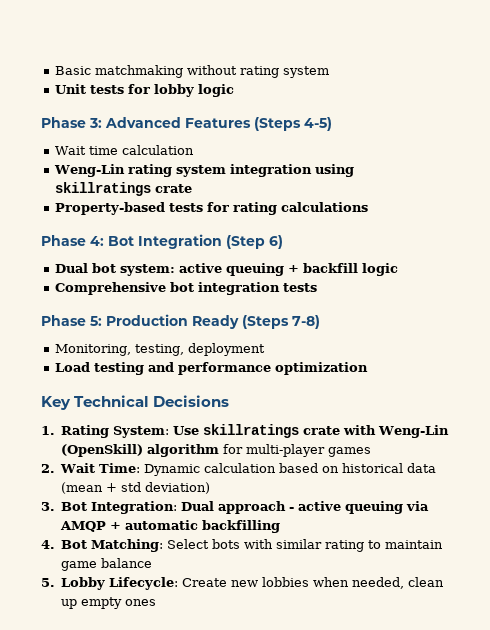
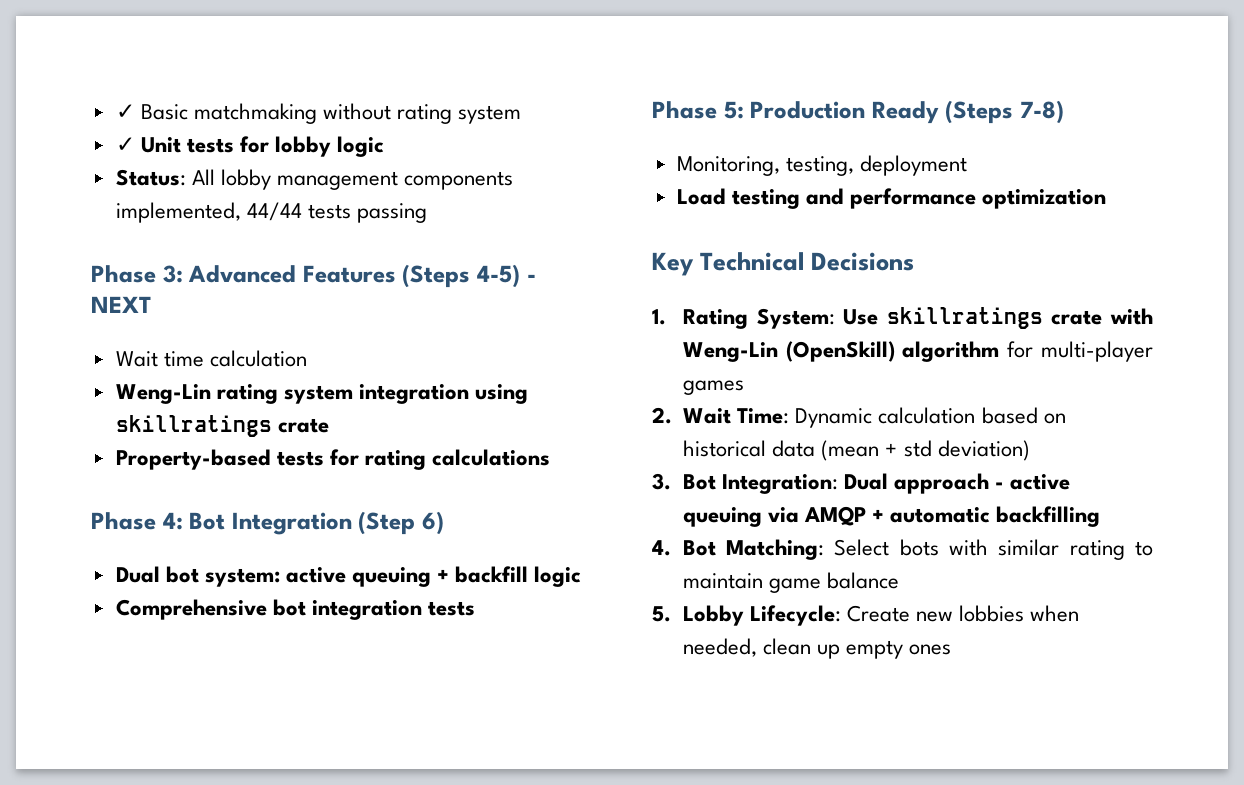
(54, 70) none -> [115,104,135,119] ✓
(329, 72) none -> [115,137,135,152] ✓
(234, 90) none -> [115,169,514,190] [115,202,427,223] // Status: All lobby management components implemented, 44/44 tests passing
(332, 124) none -> [526,274,536,282] [91,296,151,313] - NEXT

